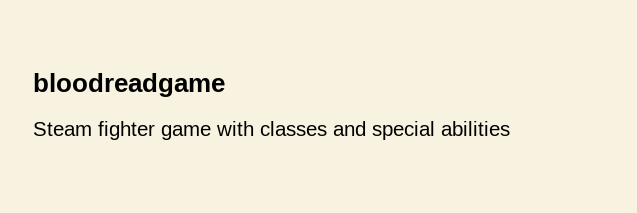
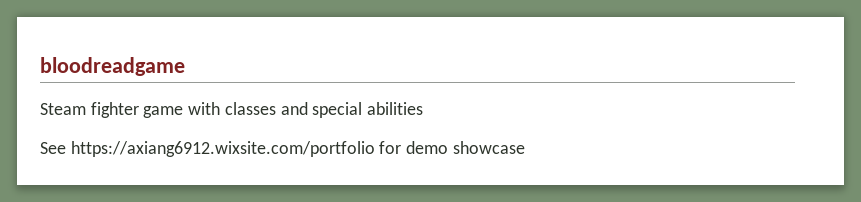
(510, 128) none -> [40,141,525,157] // See https://axiang6912.wixsite.com/portfolio for demo showcase

